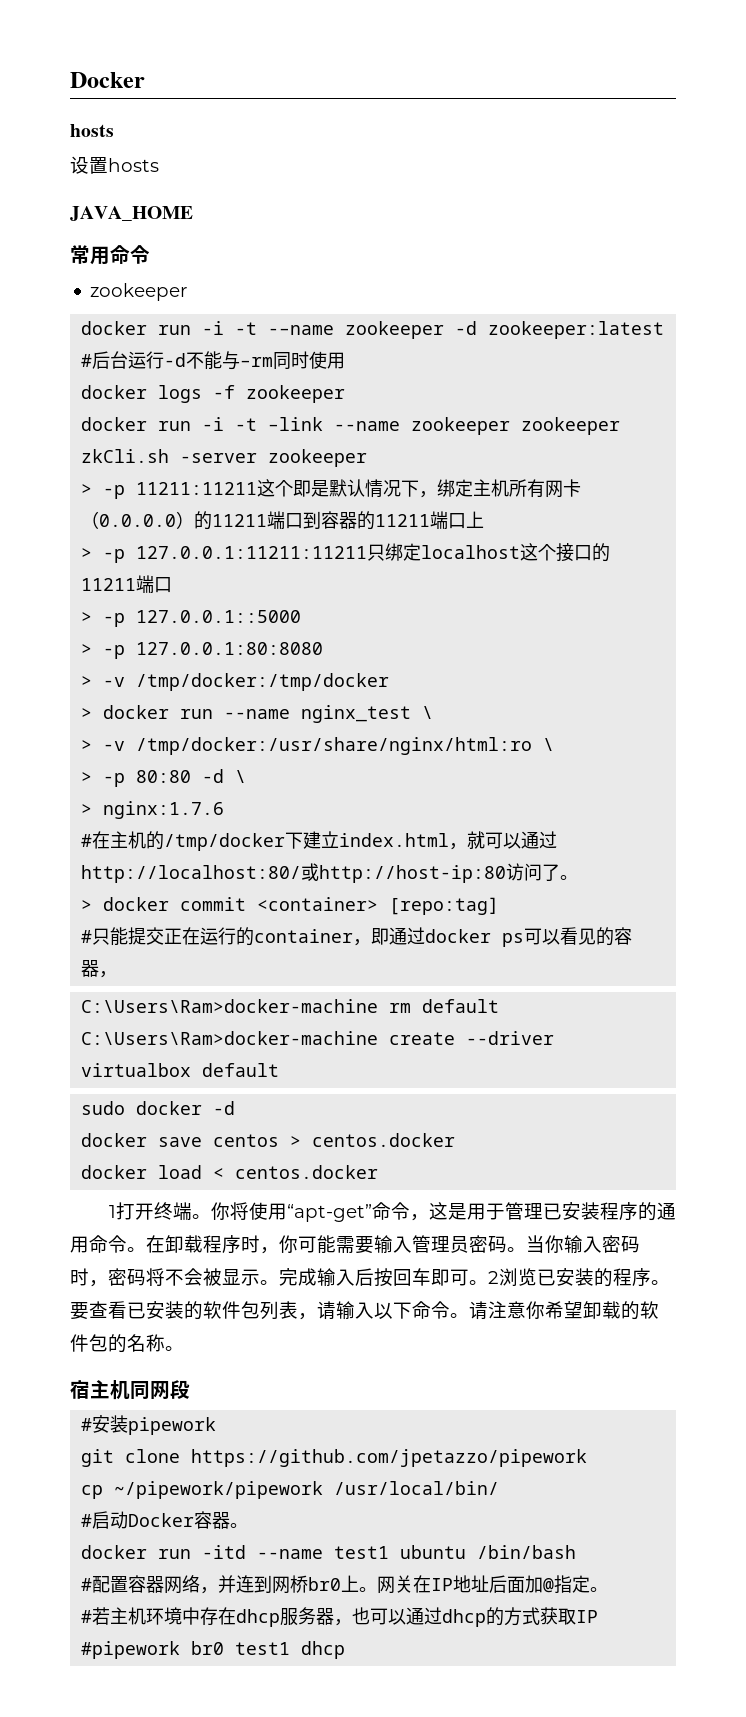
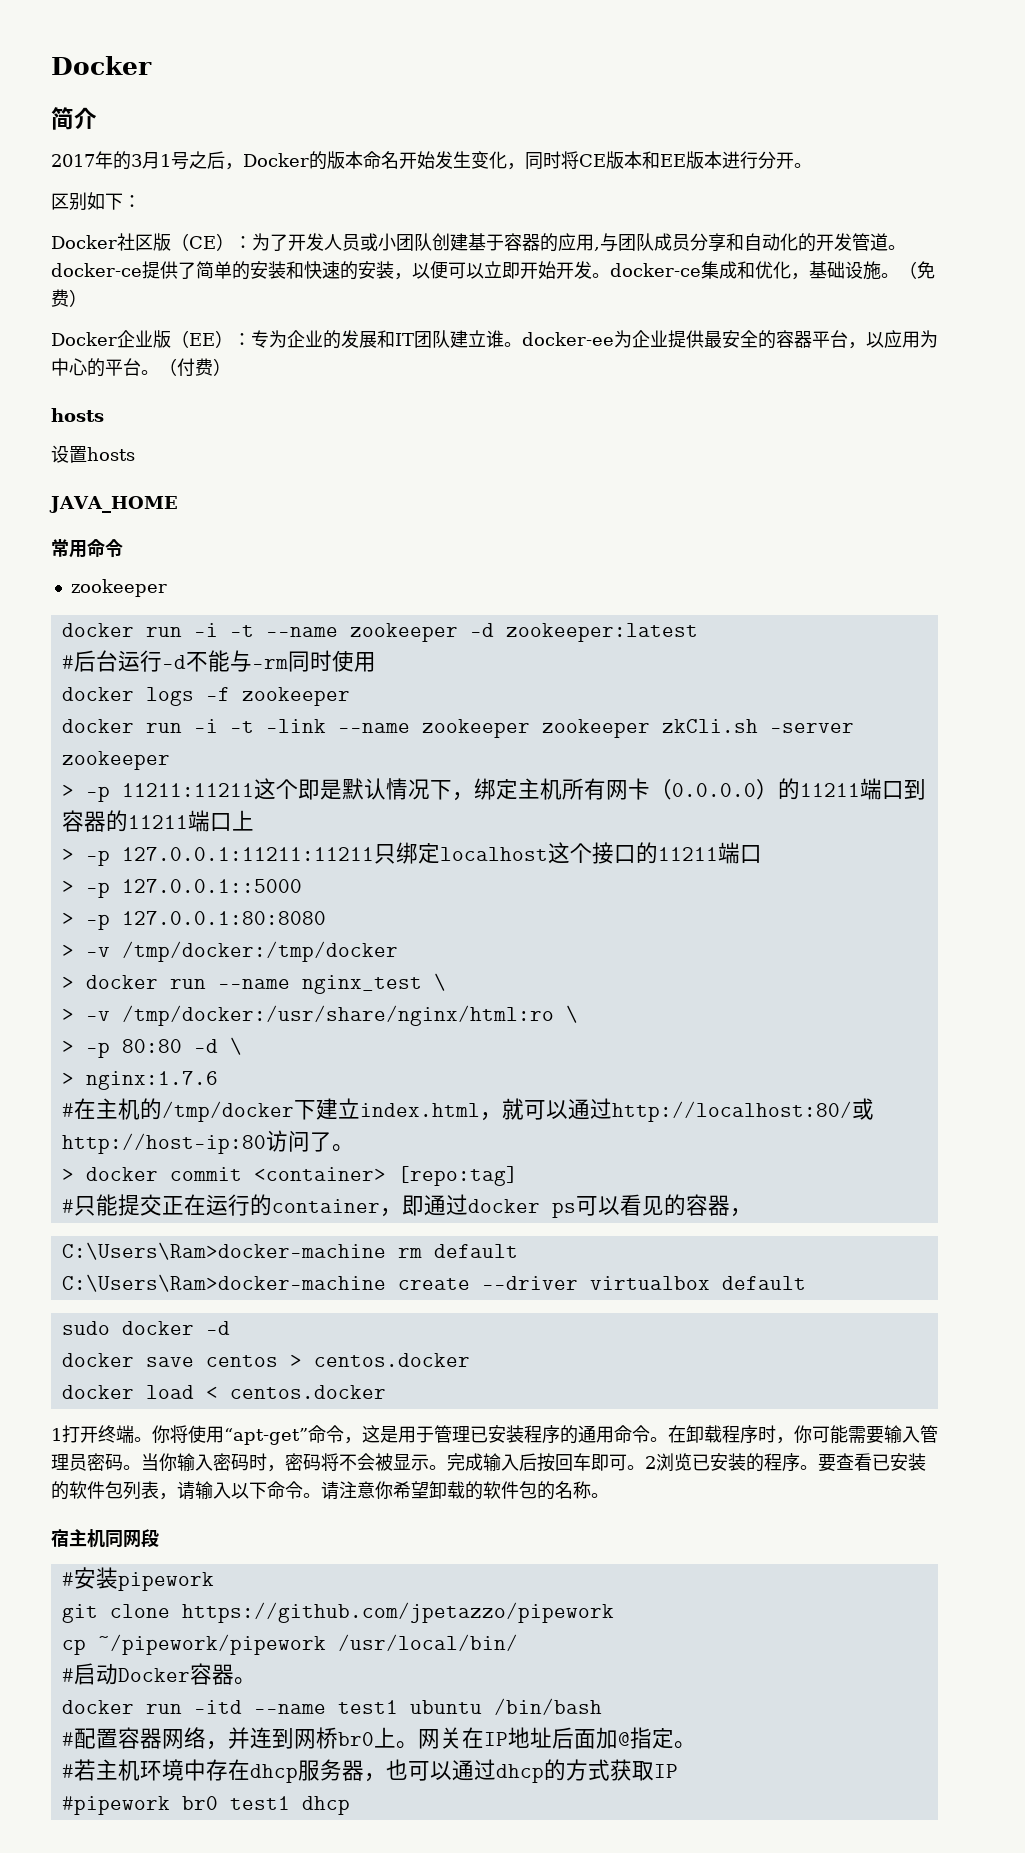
[70,72,145,88] Docker -> [51,56,152,75] [51,107,97,130] [51,151,812,170] [51,192,141,211] [51,233,906,252] [51,261,935,280] [51,289,87,307] [51,330,938,349] [51,358,231,377] Docker // 简介 // 2017年的3月1号之后，Docker的版本命名开始发生变化，同时将CE版本和EE版本进行分开。 // 区别如下： // Docker社区版（CE）：为了开发人员或小团队创建基于容器的应用,与团队成员分享和自动化的开发管道。docker-ce提供了简单的安装和快速的安装，以便可以立即开始开发。docker-ce集成和优化，基础设施。（免费） // Docker企业版（EE）：专为企业的发展和IT团队建立谁。docker-ee为企业提供最安全的容器平台，以应用为中心的平台。（付费）

